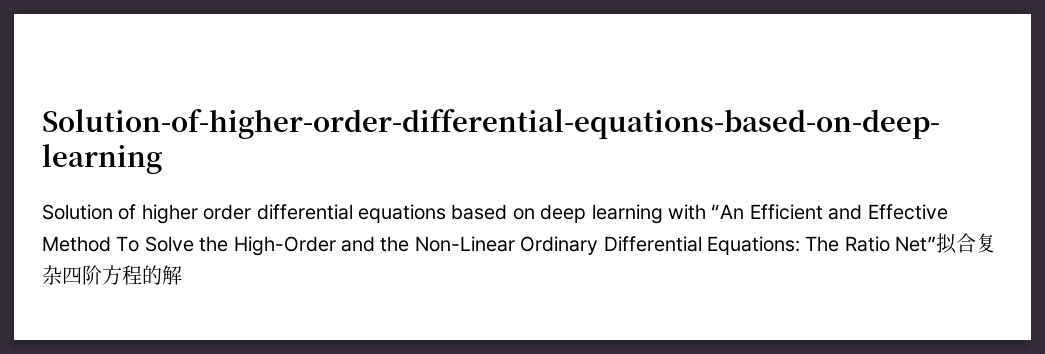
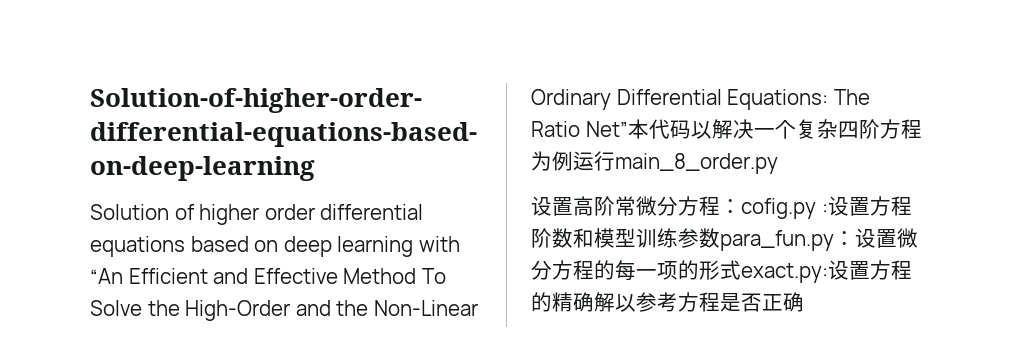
[936,233,997,254] [42,265,182,285] 拟合复杂四阶方程的解 -> [627,119,922,139] [531,151,778,174] [531,196,912,219] [531,228,918,251] [531,260,912,283] [531,292,804,312] 本代码以解决一个复杂四阶方程为例运行main_8_order.py // 设置高阶常微分方程：cofig.py :设置方程阶数和模型训练参数para_fun.py：设置微分方程的每一项的形式exact.py:设置方程的精确解以参考方程是否正确

